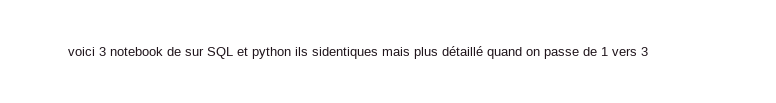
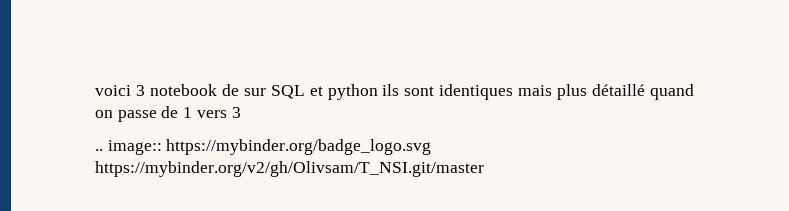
[312,47,378,59] sidentiques -> [404,84,514,100] sont identiques
(648, 51) none -> [95,139,432,155] [95,161,484,177] // .. image:: https://mybinder.org/badge_logo.svg https://mybinder.org/v2/gh/Olivsam/T_NSI.git/master

